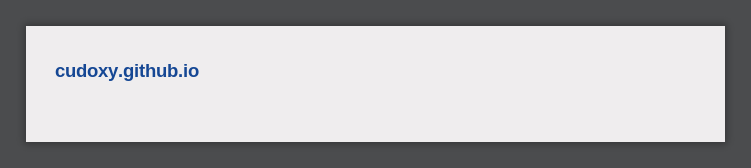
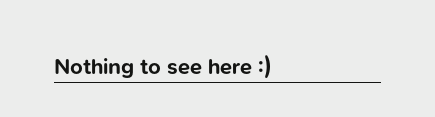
[55,64,199,81] cudoxy.github.io -> [54,54,272,79] Nothing to see here :)

